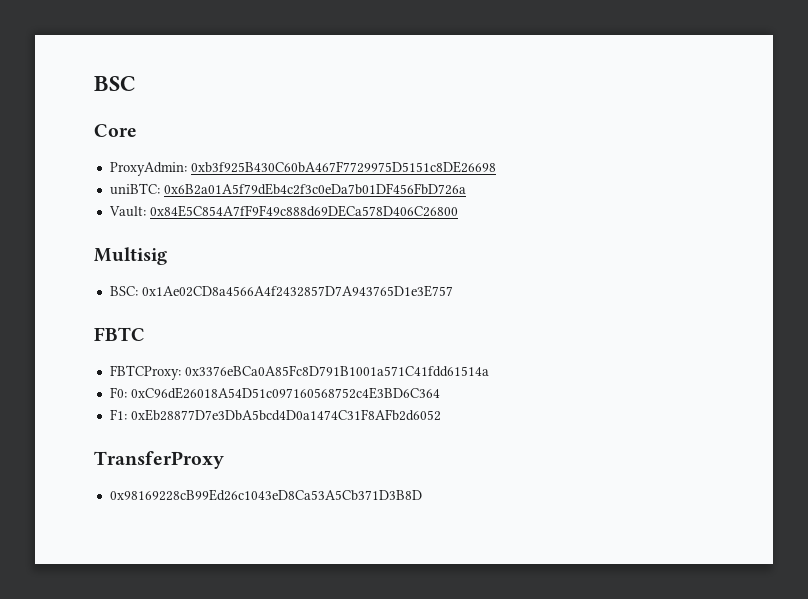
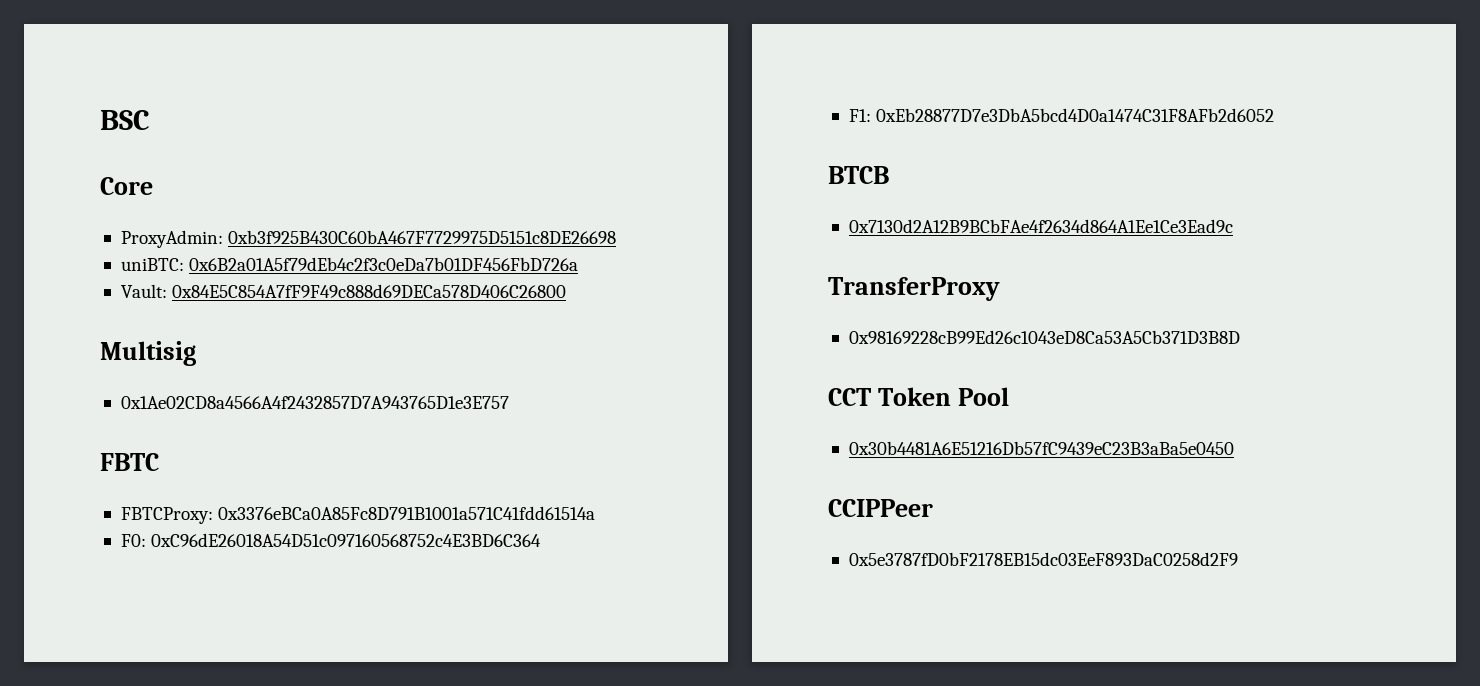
[109,286,138,296] BSC: -> (196, 353) none
(441, 415) none -> [828,166,889,184] [848,219,1233,233] // BTCB // 0x7130d2A12B9BCbFAe4f2634d864A1Ee1Ce3Ead9c
(422, 495) none -> [828,387,1009,406] [848,441,1234,455] [828,499,933,517] [848,552,1238,566] // CCT Token Pool // 0x30b4481A6E51216Db57fC9439eC23B3aBa5e0450 // CCIPPeer // 0x5e3787fD0bF2178EB15dc03EeF893DaC0258d2F9

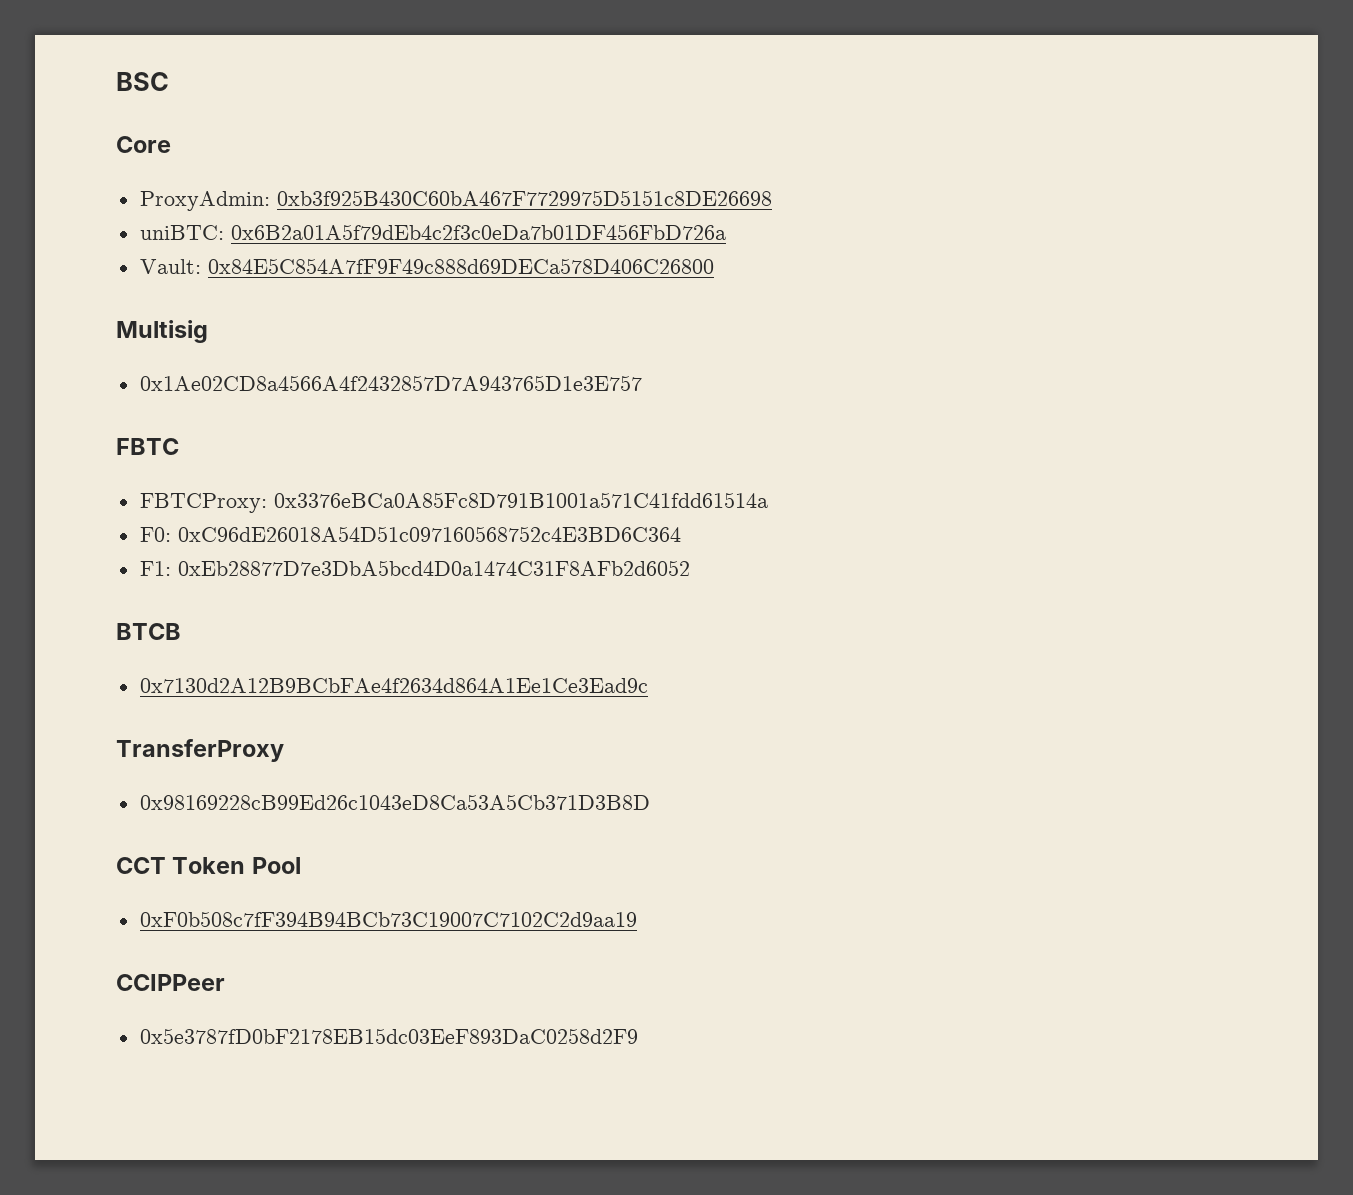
[848,441,1234,455] 0x30b4481A6E51216Db57fC9439eC23B3aBa5e0450 -> [139,911,637,927] 0xF0b508c7fF394B94BCb73C19007C7102C2d9aa19

